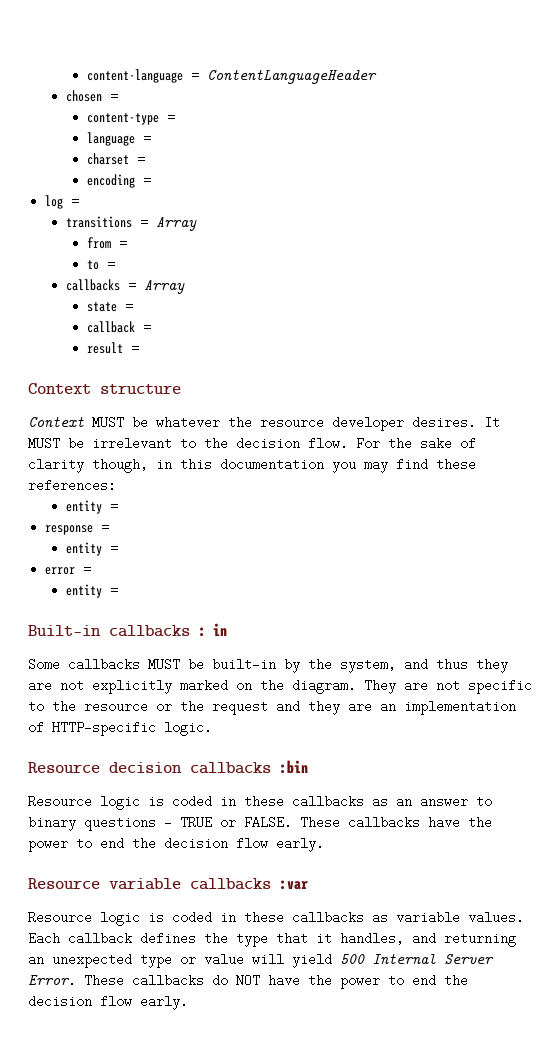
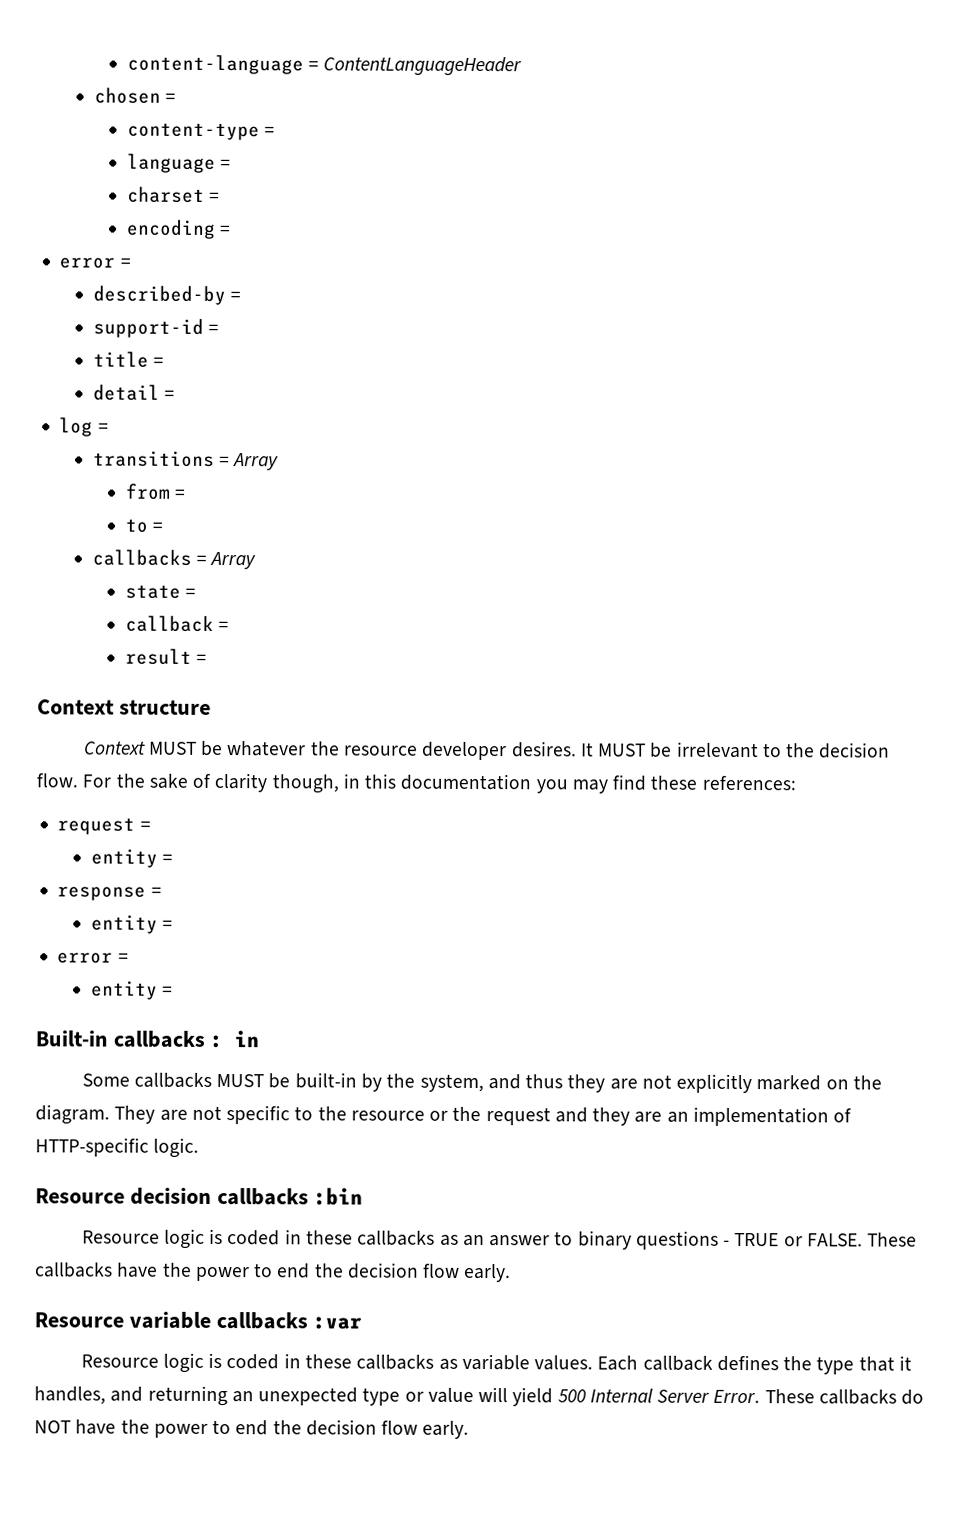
(152, 180) none -> [59,257,131,269] [92,285,241,306] [92,318,219,338] [92,351,164,368] [92,384,175,401] // error = // described-by = // support-id = // title = // detail =
(116, 485) none -> [57,817,151,835] // request =

